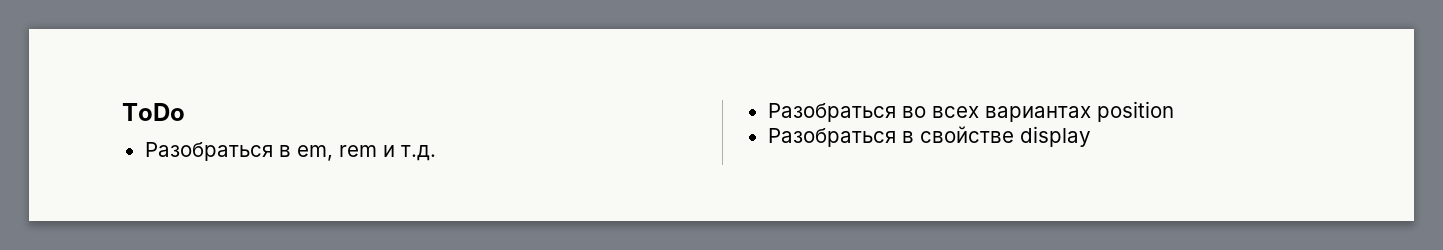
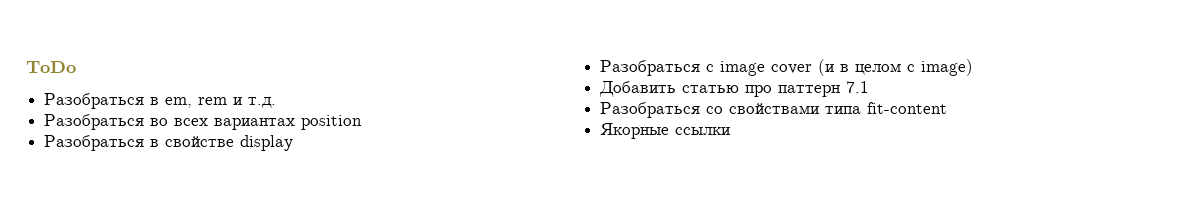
(1091, 136) none -> [600,59,974,76] [599,81,870,97] [600,102,948,118] [600,123,731,139] // Разобраться с image cover (и в целом с image) // Добавить статью про паттерн 7.1 // Разобраться со свойствами типа fit-content // Якорные ссылки

